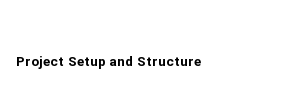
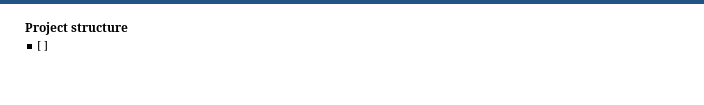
[67,56,201,69] Setup and Structure -> [71,23,129,32] [37,41,49,51] structure // [ ]

